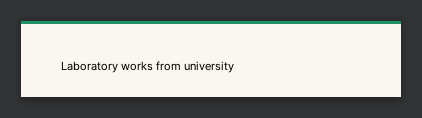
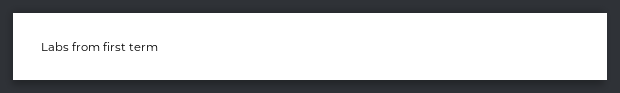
[61,61,235,73] Laboratory works from university -> [41,42,159,51] Labs from first term

